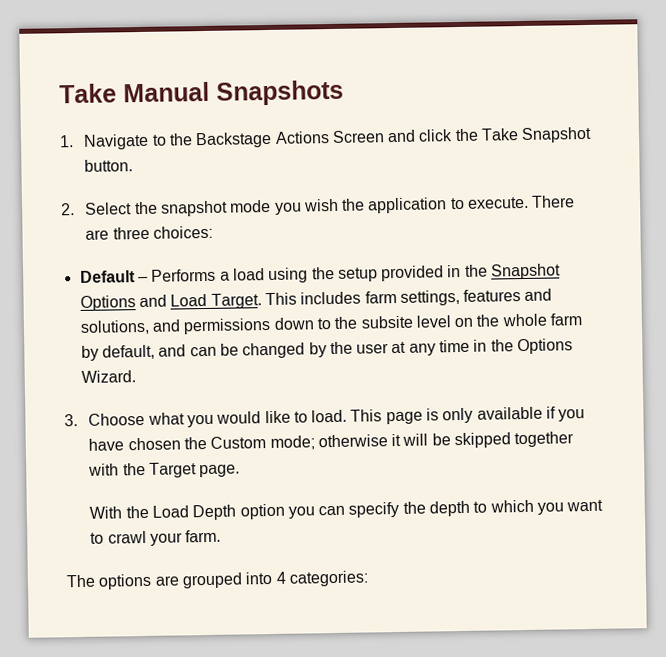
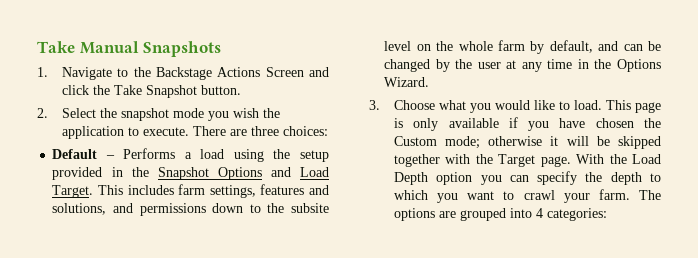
(241, 471) // -> (571, 161) none
(222, 536) // -> (630, 194) none

